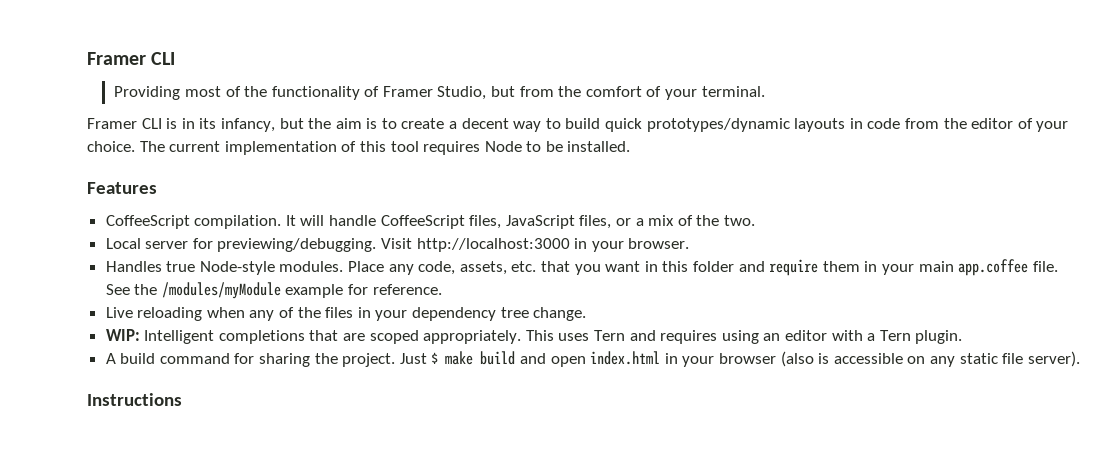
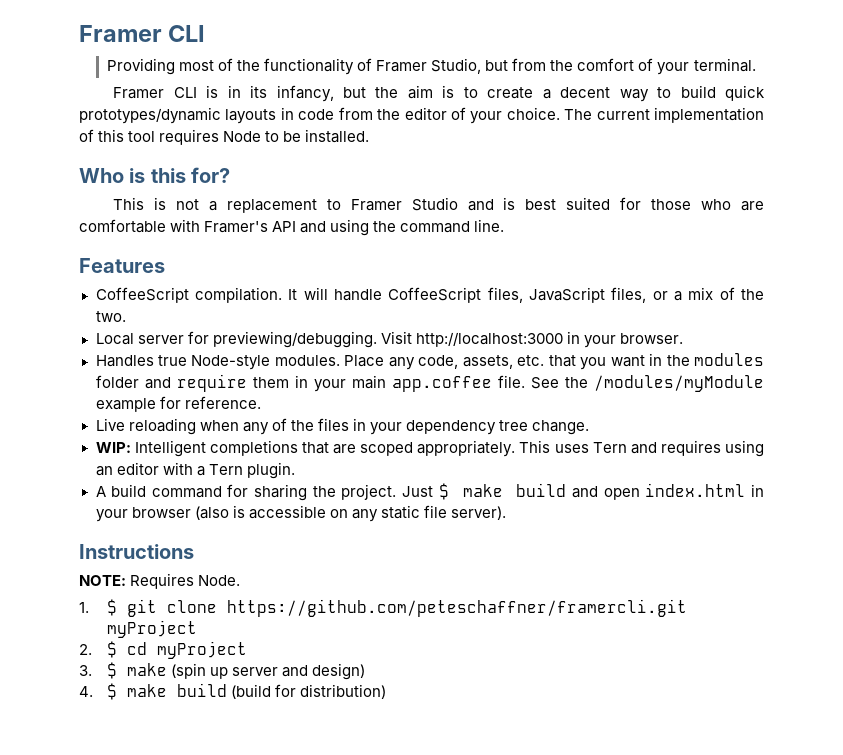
(631, 146) none -> [79,167,231,183] [113,197,764,213] [79,219,505,236] // Who is this for? // This is not a replacement to Framer Studio and is best suited for those who are comfortable with Framer's API and using the command line.
[662,261,689,272] this -> [666,353,764,366] the modules
(182, 399) none -> [79,573,241,589] [79,599,687,617] [106,620,197,638] [79,641,247,659] [79,662,366,680] [79,683,386,700] // NOTE: Requires Node. // 1. $ git clone https://github.com/peteschaffner/framercli.git myProject // 2. $ cd myProject // 3. $ make (spin up server and design) // 4. $ make build (build for distribution)

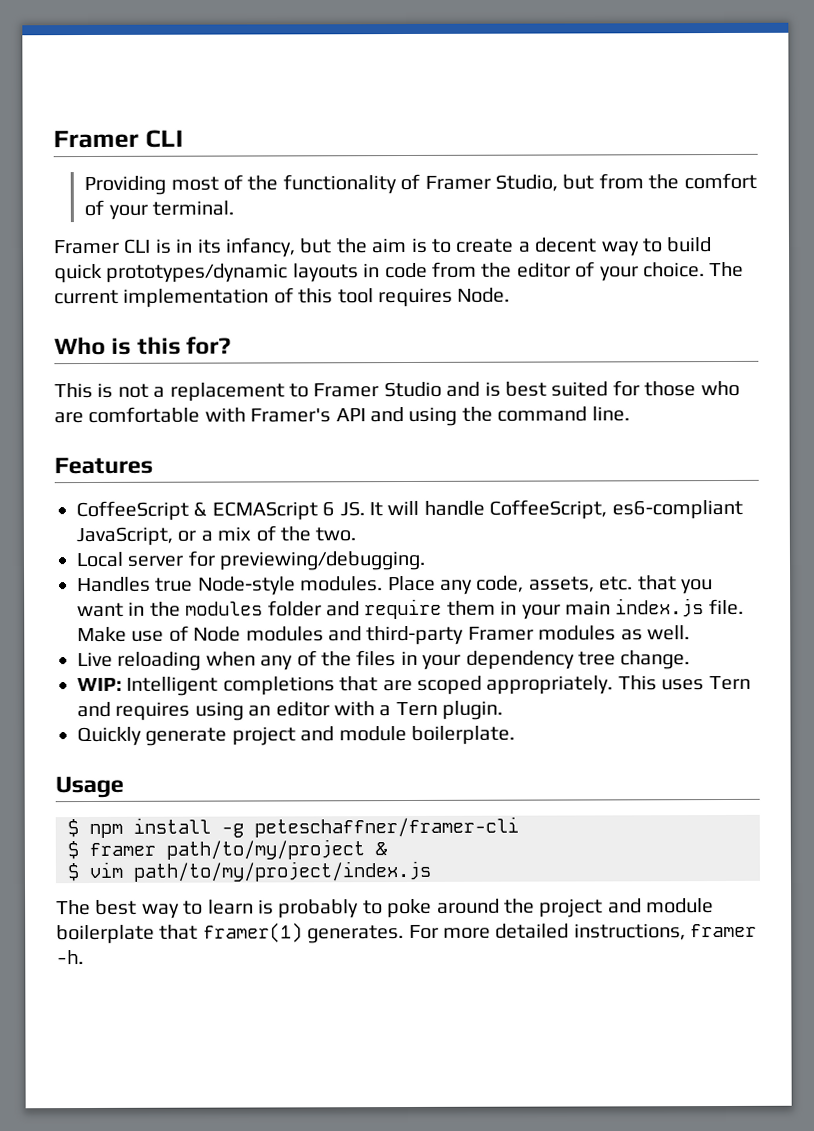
[223,129,370,143] Node to be installed. -> [457,287,511,303] Node.
[194,287,647,303] compilation. It will handle CoffeeScript files, JavaScript files, -> [193,499,743,521] [76,526,173,547] & ECMAScript 6 JS. It will handle CoffeeScript, es6-compliant JavaScript,
[380,331,683,348] Visit http://localhost:3000 in your browser. -> (427, 560) none
[391,375,765,392] [95,396,261,412] app.coffee file. See the /modules/myModule example for reference. -> [615,598,744,618] [77,625,690,646] index.js file. Make use of Node modules and third-party Framer modules as well.
[95,483,765,501] [95,505,506,522] [79,544,194,559] [79,573,241,589] [79,599,687,617] [106,620,197,638] [79,641,247,659] [79,662,366,680] [79,683,386,700] A build command for sharing the project. Just $ make build and open index.html in your browser (also is accessible on any static file server). // Instructions // NOTE: Requires Node. // 1. $ git clone https://github.com/peteschaffner/framercli.git myProject // 2. $ cd myProject // 3. $ make (spin up server and design) // 4. $ make build (build for distribution) -> [77,725,515,747] [55,775,124,799] [67,816,519,838] [67,839,388,860] [67,860,431,882] [56,898,715,919] [56,922,758,945] [56,950,84,965] Quickly generate project and module boilerplate. // Usage // $ npm install -g peteschaffner/framer-cli // $ framer path/to/my/project & // $ vim path/to/my/project/index.js // The best way to learn is probably to poke around the project and module boilerplate that framer(1) generates. For more detailed instructions, framer -h.

